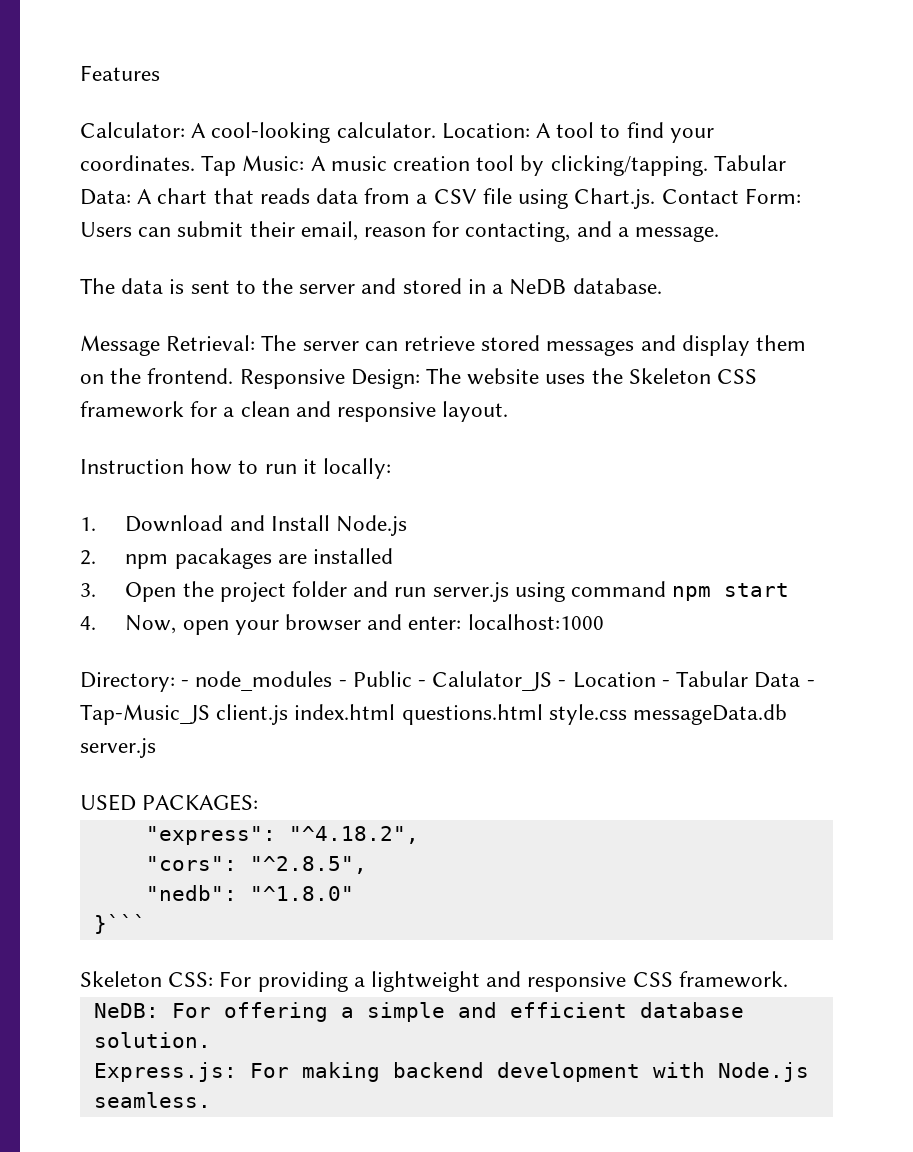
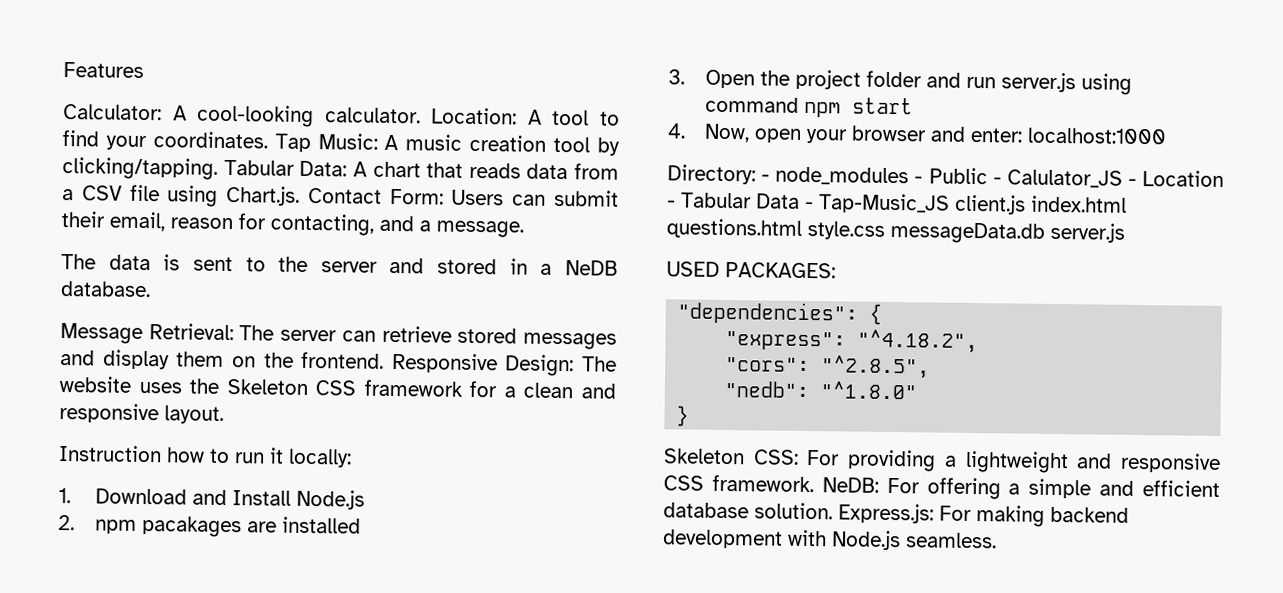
(259, 802) none -> [677,301,883,325] // "dependencies": {
[93,914,146,934] }``` -> [676,405,690,427] }
(788, 979) // -> (814, 483) none
(211, 1040) // -> (833, 511) none

